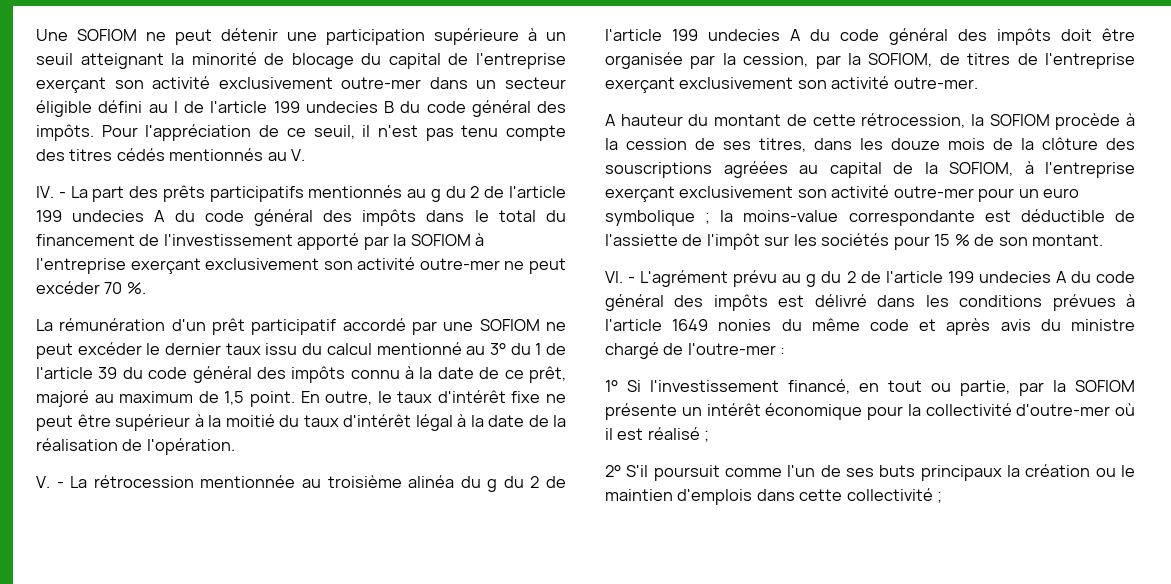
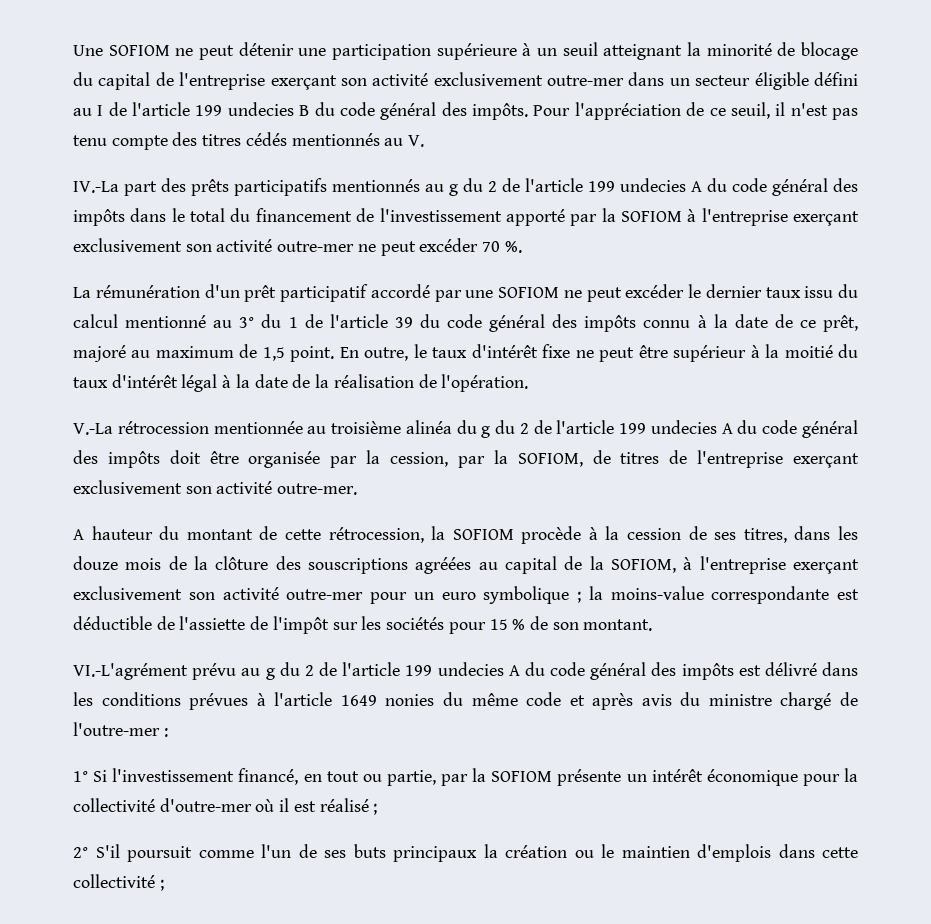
[36,186,88,198] IV. - La -> [73,181,119,193] IV.-La
[36,476,88,488] V. - La -> [73,423,113,435] V.-La
[605,270,729,287] VI. - L'agrément -> [73,663,188,680] VI.-L'agrément

